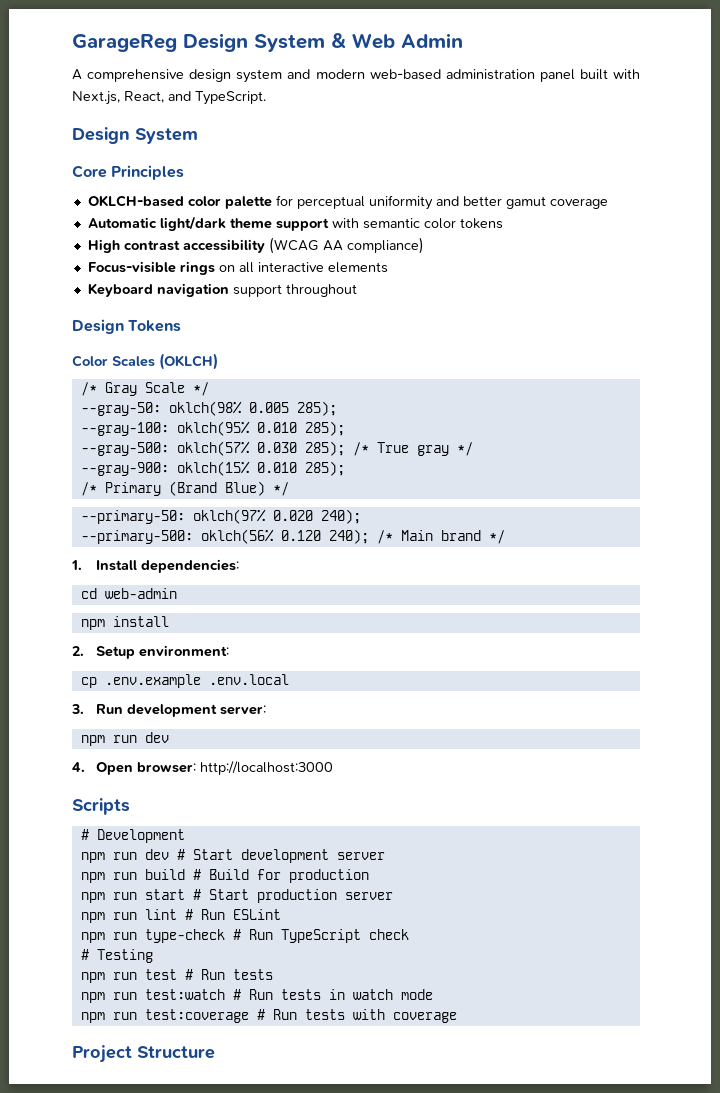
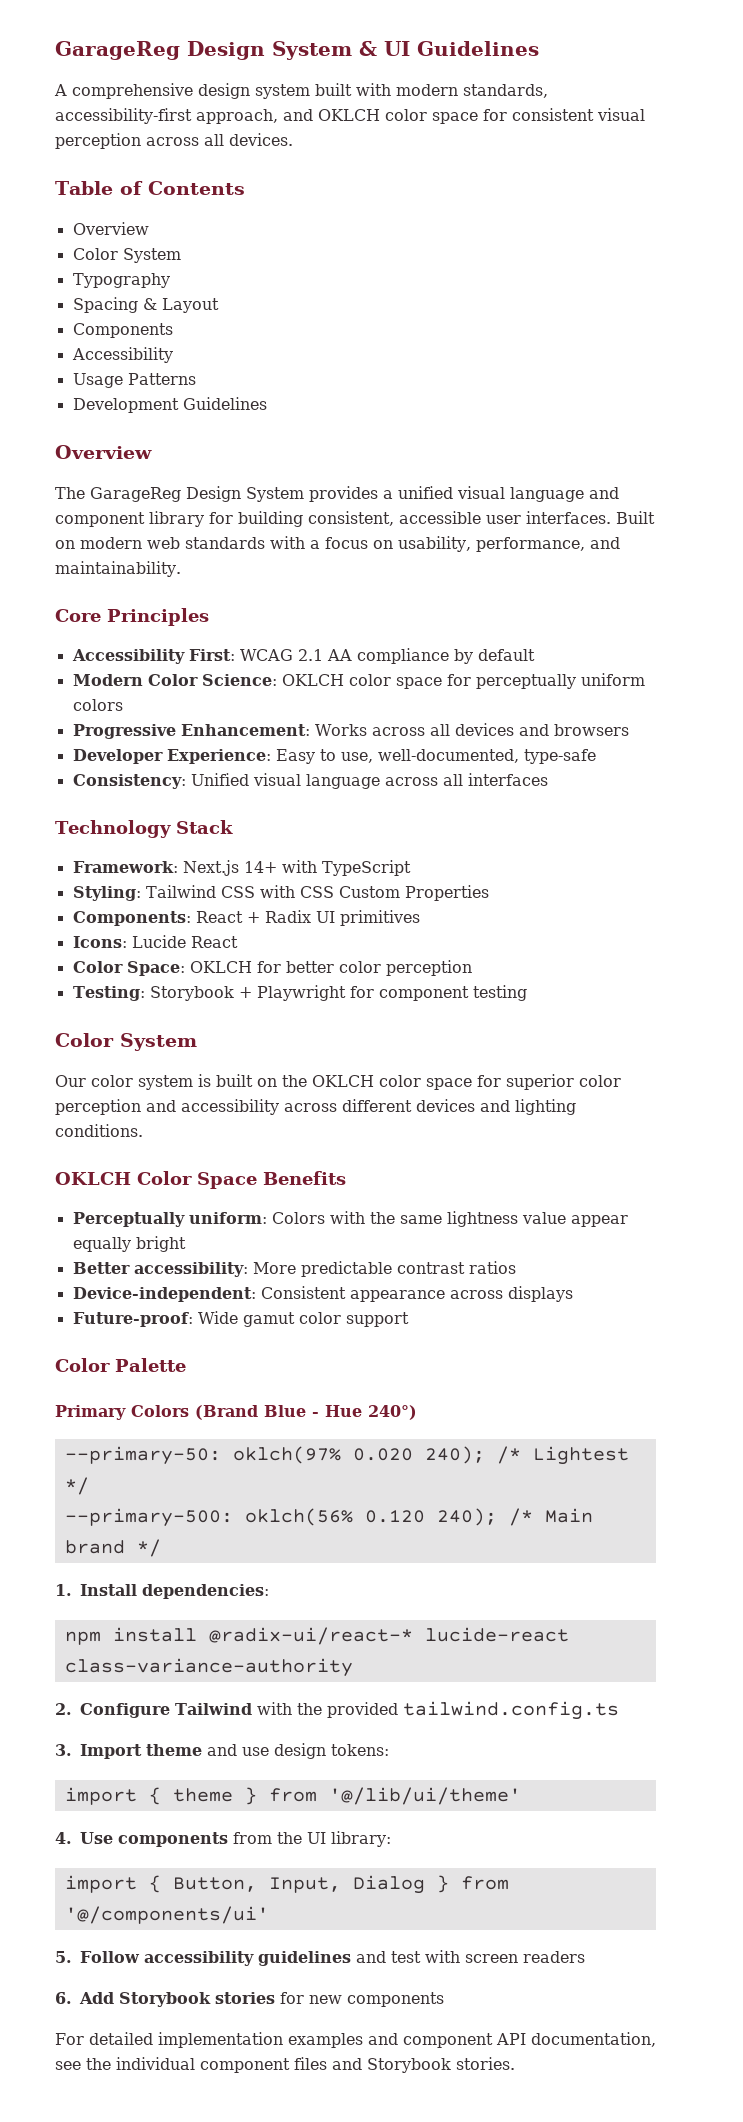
[352,33,463,49] Web Admin -> [384,41,539,56] UI Guidelines
[287,69,641,82] [72,91,266,105] [72,127,198,144] [72,165,185,180] [87,195,608,210] [87,216,503,231] [87,237,424,254] [87,261,388,275] [87,283,357,297] [72,319,182,334] [72,353,218,370] [80,382,209,396] [80,401,337,416] [80,421,345,436] [80,441,473,456] [80,461,345,476] [80,481,289,496] and modern web-based administration panel built with Next.js, React, and TypeScript. // Design System // Core Principles // OKLCH-based color palette for perceptual uniformity and better gamut coverage // Automatic light/dark theme support with semantic color tokens // High contrast accessibility (WCAG AA compliance) // Focus-visible rings on all interactive elements // Keyboard navigation support throughout // Design Tokens // Color Scales (OKLCH) // /* Gray Scale */ // --gray-50: oklch(98% 0.005 285); // --gray-100: oklch(95% 0.010 285); // --gray-500: oklch(57% 0.030 285); /* True gray */ // --gray-900: oklch(15% 0.010 285); // /* Primary (Brand Blue) */ -> [315,83,548,98] [55,108,645,124] [55,133,293,149] [55,181,245,195] [72,222,149,235] [72,248,181,263] [72,273,170,288] [72,297,219,313] [72,323,173,338] [71,347,173,363] [72,373,196,388] [72,397,267,413] [55,445,152,459] [55,486,619,502] [55,511,655,527] [55,536,620,552] [55,561,181,577] [55,608,209,626] [71,648,535,664] [72,673,645,689] [72,699,123,711] [72,723,629,739] [72,749,596,764] [72,773,548,789] [55,820,233,838] [72,860,411,876] [72,885,489,901] [72,910,420,926] [72,935,238,948] [72,960,472,976] [72,985,527,1001] [55,1033,197,1051] [55,1074,621,1090] [55,1099,576,1115] [55,1124,143,1137] [55,1171,346,1189] [72,1211,628,1227] [72,1236,186,1252] [72,1261,516,1277] [72,1286,573,1302] [72,1311,409,1327] [55,1358,186,1372] [55,1405,417,1420] built with modern standards, accessibility-first approach, and OKLCH color space for consistent visual perception across all devices. // Table of Contents // Overview // Color System // Typography // Spacing & Layout // Components // Accessibility // Usage Patterns // Development Guidelines // Overview // The GarageReg Design System provides a unified visual language and component library for building consistent, accessible user interfaces. Built on modern web standards with a focus on usability, performance, and maintainability. // Core Principles // Accessibility First: WCAG 2.1 AA compliance by default // Modern Color Science: OKLCH color space for perceptually uniform colors // Progressive Enhancement: Works across all devices and browsers // Developer Experience: Easy to use, well-documented, type-safe // Consistency: Unified visual language across all interfaces // Technology Stack // Framework: Next.js 14+ with TypeScript // Styling: Tailwind CSS with CSS Custom Properties // Components: React + Radix UI primitives // Icons: Lucide React // Color Space: OKLCH for better color perception // Testing: Storybook + Playwright for component testing // Color System // Our color system is built on the OKLCH color space for superior color perception and accessibility across different devices and lighting conditions. // OKLCH Color Space Benefits // Perceptually uniform: Colors with the same lightness value appear equally bright // Better accessibility: More predictable contrast ratios // Device-independent: Consistent appearance across displays // Future-proof: Wide gamut color support // Color Palette // Primary Colors (Brand Blue - Hue 240°)
(361, 516) none -> [496,1446,629,1465] [64,1477,89,1495] /* Lightest */
[80,588,177,599] // cd web-admin -> (269, 1591) none
[72,645,230,659] [80,674,289,688] [71,704,267,717] [80,732,169,746] [72,761,334,775] [72,798,130,815] [80,829,185,843] [80,849,385,863] [80,869,369,883] [80,889,393,903] [80,909,281,923] [80,929,409,943] [80,949,153,963] [80,969,273,983] [80,989,433,1003] [80,1009,457,1023] [72,1045,215,1063] // 2. Setup environment: // cp .env.example .env.local // 3. Run development server: // npm run dev // 4. Open browser: http://localhost:3000 // Scripts // # Development // npm run dev # Start development server // npm run build # Build for production // npm run start # Start production server // npm run lint # Run ESLint // npm run type-check # Run TypeScript check // # Testing // npm run test # Run tests // npm run test:watch # Run tests in watch mode // npm run test:coverage # Run tests with coverage // Project Structure -> [208,1627,569,1645] [64,1658,353,1677] [55,1701,619,1720] [55,1743,389,1759] [64,1787,521,1805] [55,1831,391,1847] [64,1875,509,1894] [64,1906,269,1924] [55,1950,585,1966] [55,1992,444,2007] [55,2032,656,2048] [55,2057,515,2073] @radix-ui/react-* lucide-react class-variance-authority // 2. Configure Tailwind with the provided tailwind.config.ts // 3. Import theme and use design tokens: // import { theme } from '@/lib/ui/theme' // 4. Use components from the UI library: // import { Button, Input, Dialog } from '@/components/ui' // 5. Follow accessibility guidelines and test with screen readers // 6. Add Storybook stories for new components // For detailed implementation examples and component API documentation, see the individual component files and Storybook stories.

